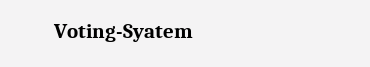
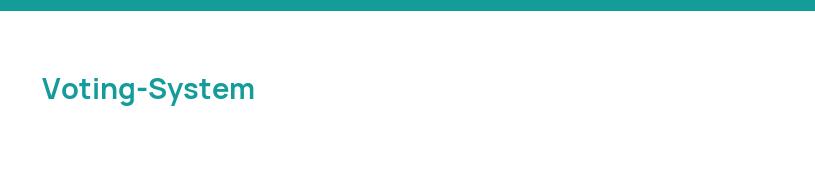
[53,24,193,42] Voting-Syatem -> [42,78,255,106] Voting-System

